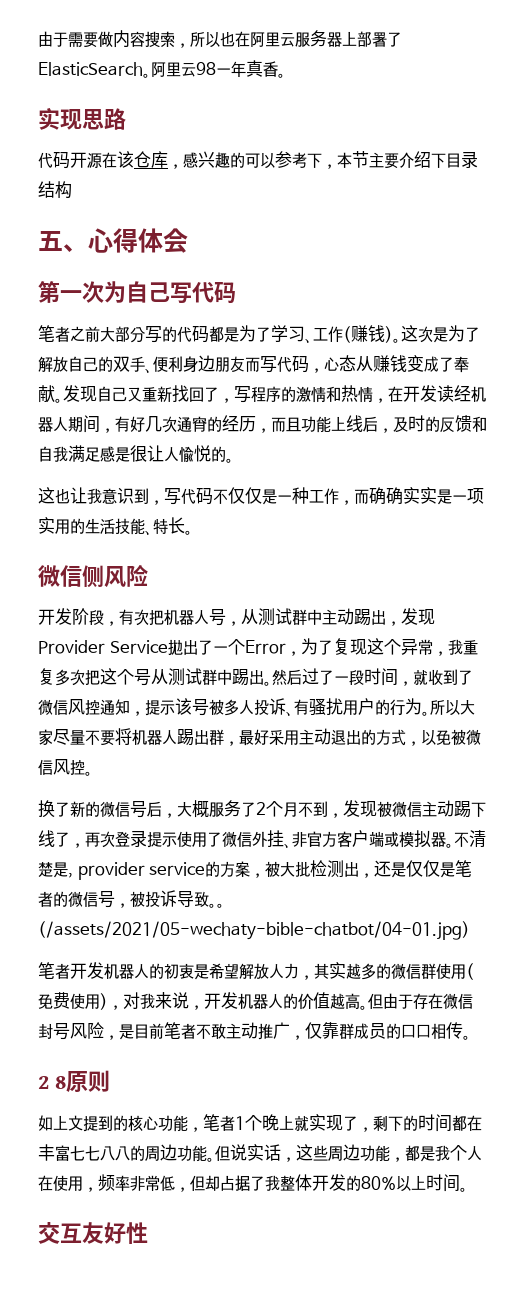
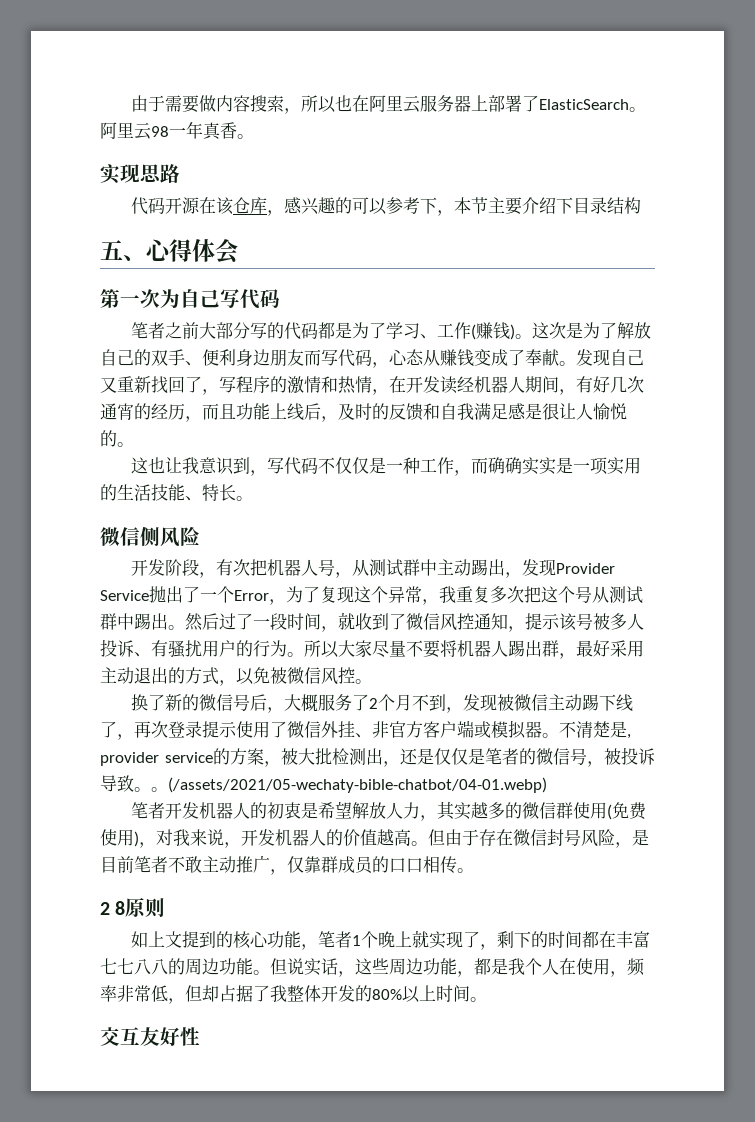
[38,921,470,940] (/assets/2021/05-wechaty-bible-chatbot/04-01.jpg) -> [168,777,547,793] (/assets/2021/05-wechaty-bible-chatbot/04-01.webp)

